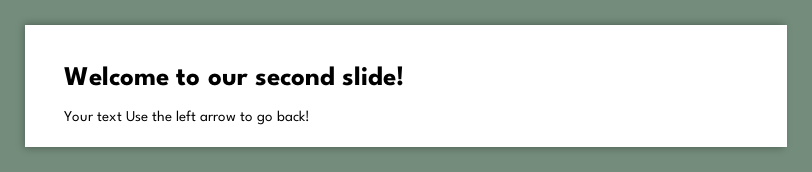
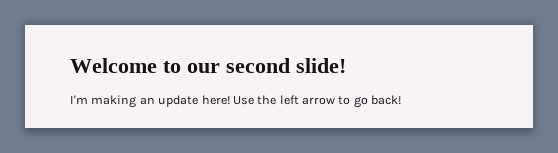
[64,111,123,122] Your text -> [70,95,230,108] I'm making an update here!

